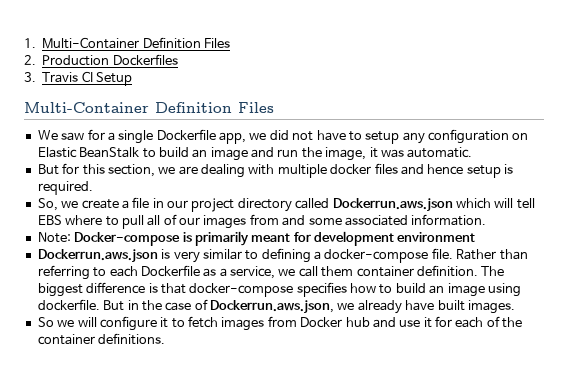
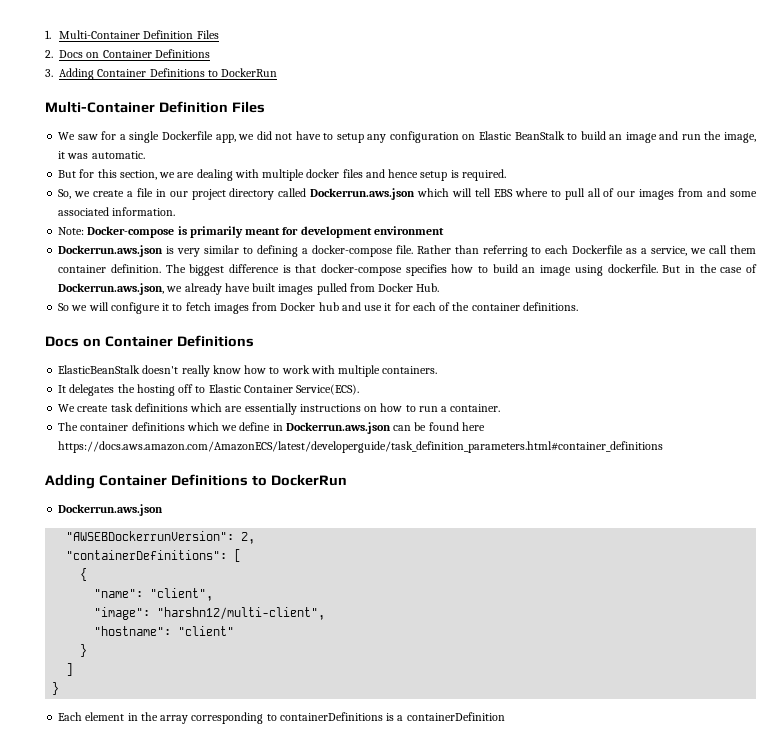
[42,54,178,66] [24,71,132,86] Production Dockerfiles // 3. Travis CI Setup -> [59,49,210,58] [45,68,278,80] Docs on Container Definitions // 3. Adding Container Definitions to DockerRun
[467,300,515,314] images. -> [278,283,440,295] images pulled from Docker Hub.
(166, 339) none -> [45,335,254,347] [58,365,438,377] [58,384,360,396] [58,403,501,415] [58,422,485,434] [58,441,664,453] [45,474,347,489] [58,504,164,516] [66,531,256,544] [66,549,242,562] [80,568,88,581] [94,588,214,601] [94,607,326,620] [94,626,235,636] [80,644,88,657] [66,663,74,676] [52,682,60,695] [58,712,505,724] // Docs on Container Definitions // ElasticBeanStalk doesn't really know how to work with multiple containers. // It delegates the hosting off to Elastic Container Service(ECS). // We create task definitions which are essentially instructions on how to run a container. // The container definitions which we define in Dockerrun.aws.json can be found here https://docs.aws.amazon.com/AmazonECS/latest/developerguide/task_definition_parameters.html#container_definitions // Adding Container Definitions to DockerRun // Dockerrun.aws.json // "AWSEBDockerrunVersion": 2, // "containerDefinitions": [ // { // "name": "client", // "image": "harshn12/multi-client", // "hostname": "client" // } // ] // } // Each element in the array corresponding to containerDefinitions is a containerDefinition

